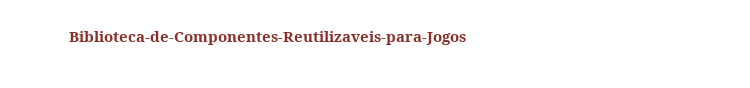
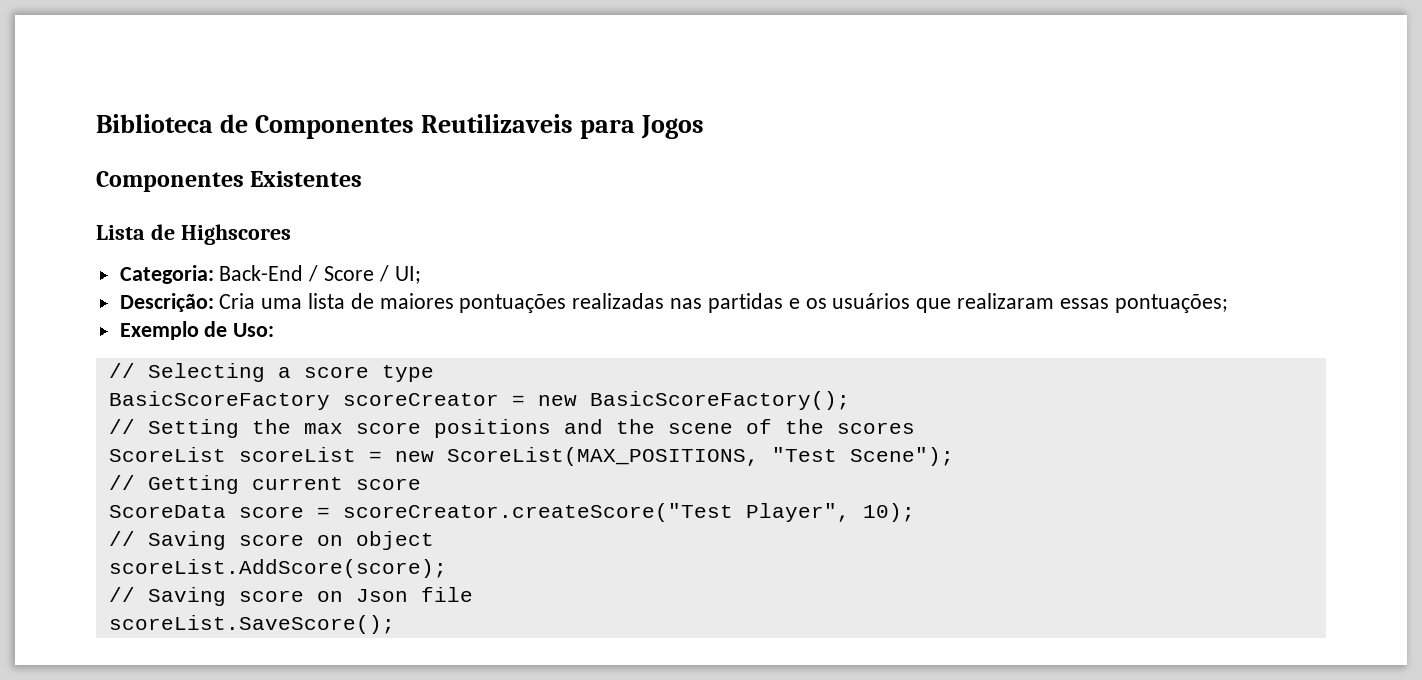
[69,31,466,45] Biblioteca-de-Componentes-Reutilizaveis-para-Jogos -> [96,114,705,139] [96,171,363,192] [96,224,291,245] [119,265,421,284] [119,293,1228,313] [119,321,275,340] [108,363,434,382] [108,391,850,410] [108,419,915,438] [108,447,954,466] [108,475,421,494] [108,503,915,522] [108,531,434,550] [108,559,447,578] [108,587,473,606] [108,615,395,634] Biblioteca de Componentes Reutilizaveis para Jogos // Componentes Existentes // Lista de Highscores // Categoria: Back-End / Score / UI; // Descrição: Cria uma lista de maiores pontuações realizadas nas partidas e os usuários que realizaram essas pontuações; // Exemplo de Uso: // // Selecting a score type // BasicScoreFactory scoreCreator = new BasicScoreFactory(); // // Setting the max score positions and the scene of the scores // ScoreList scoreList = new ScoreList(MAX_POSITIONS, "Test Scene"); // // Getting current score // ScoreData score = scoreCreator.createScore("Test Player", 10); // // Saving score on object // scoreList.AddScore(score); // // Saving score on Json file // scoreList.SaveScore();

